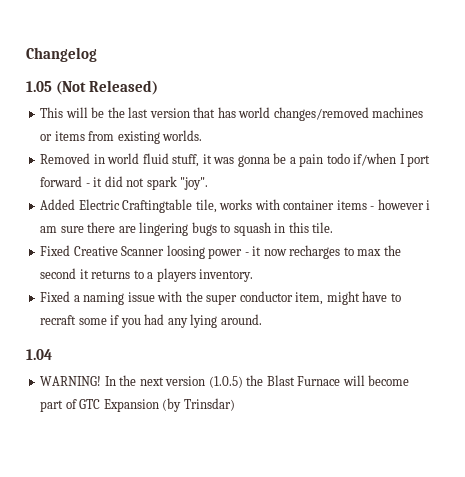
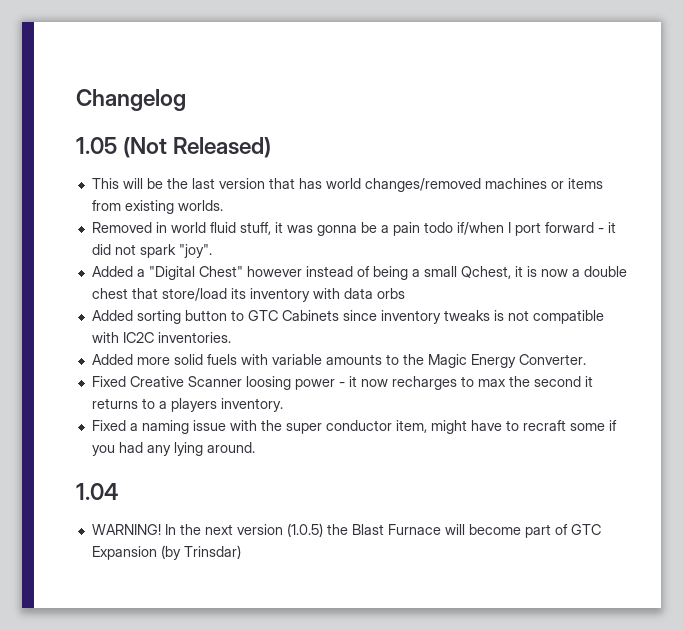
[78,199,431,213] [40,222,334,236] Electric Craftingtable tile, works with container items - however i am sure there are lingering bugs to squash in this tile. -> [136,266,627,280] [91,288,405,302] [91,310,604,324] [91,332,231,343] [91,354,586,368] a "Digital Chest" however instead of being a small Qchest, it is now a double chest that store/load its inventory with data orbs // Added sorting button to GTC Cabinets since inventory tweaks is not compatible with IC2C inventories. // Added more solid fuels with variable amounts to the Magic Energy Converter.

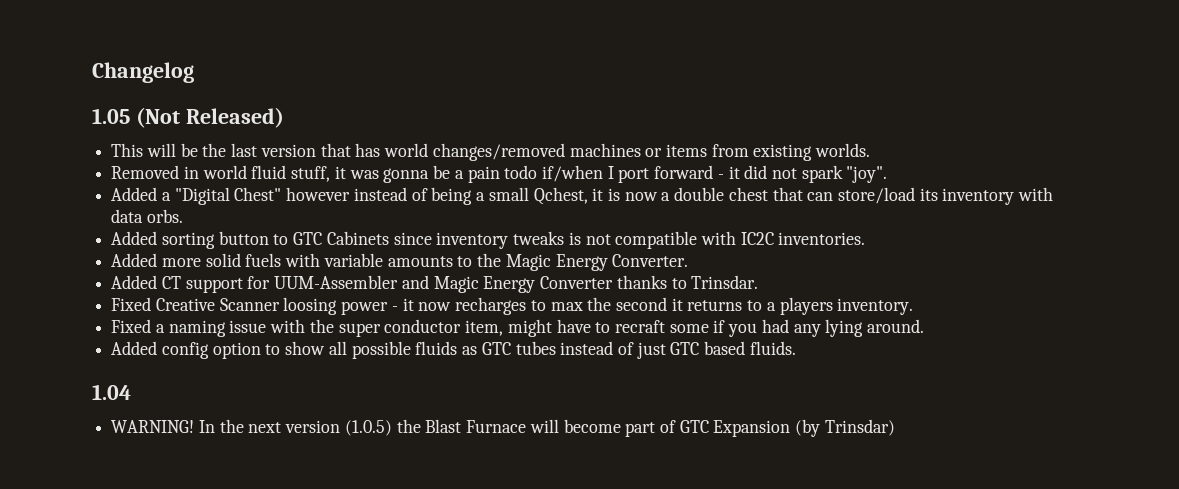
(158, 293) none -> [807,192,834,201] can
[376,288,405,299] orbs -> [146,209,183,223] orbs.
(586, 359) none -> [111,275,759,293] // Added CT support for UUM-Assembler and Magic Energy Converter thanks to Trinsdar.
(255, 447) none -> [111,341,796,359] // Added config option to show all possible fluids as GTC tubes instead of just GTC based fluids.

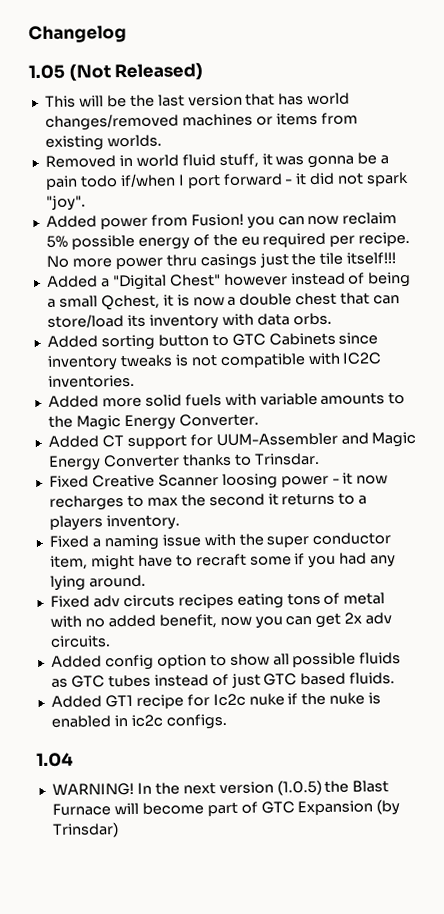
(888, 174) none -> [45,212,398,230] [45,231,411,250] [45,252,397,270] // Added power from Fusion! you can now reclaim 5% possible energy of the eu required per recipe. No more power thru casings just the tile itself!!!
(925, 326) none -> [49,592,386,609] [49,612,393,629] [49,635,111,648] // Fixed adv circuts recipes eating tons of metal with no added benefit, now you can get 2x adv circuits.
(796, 348) none -> [50,692,382,709] [50,713,227,730] // Added GT1 recipe for Ic2c nuke if the nuke is enabled in ic2c configs.

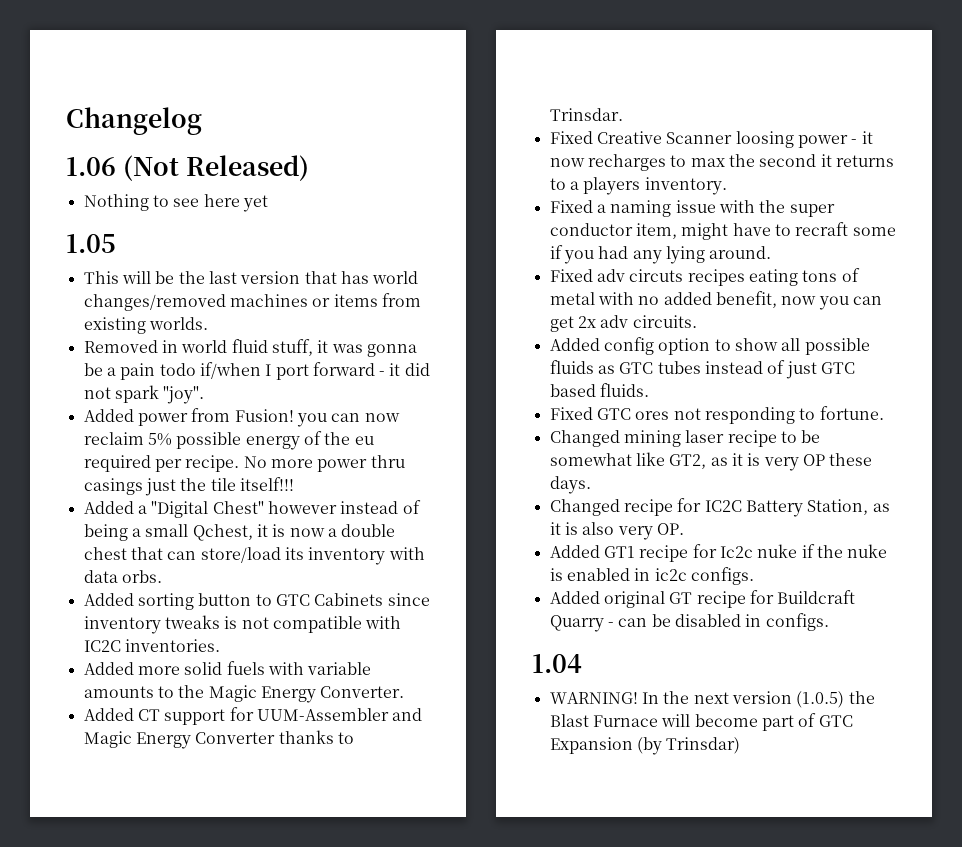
[28,64,65,80] 1.05 -> [66,157,116,176] 1.06
(204, 72) none -> [83,194,268,212] [66,234,116,253] // Nothing to see here yet // 1.05
(396, 678) none -> [549,406,884,424] [549,430,821,447] [549,452,873,471] [549,476,591,494] [549,498,890,517] [549,522,684,540] // Fixed GTC ores not responding to fortune. // Changed mining laser recipe to be somewhat like GT2, as it is very OP these days. // Changed recipe for IC2C Battery Station, as it is also very OP.
(227, 721) none -> [549,590,856,608] [549,613,829,632] // Added original GT recipe for Buildcraft Quarry - can be disabled in configs.

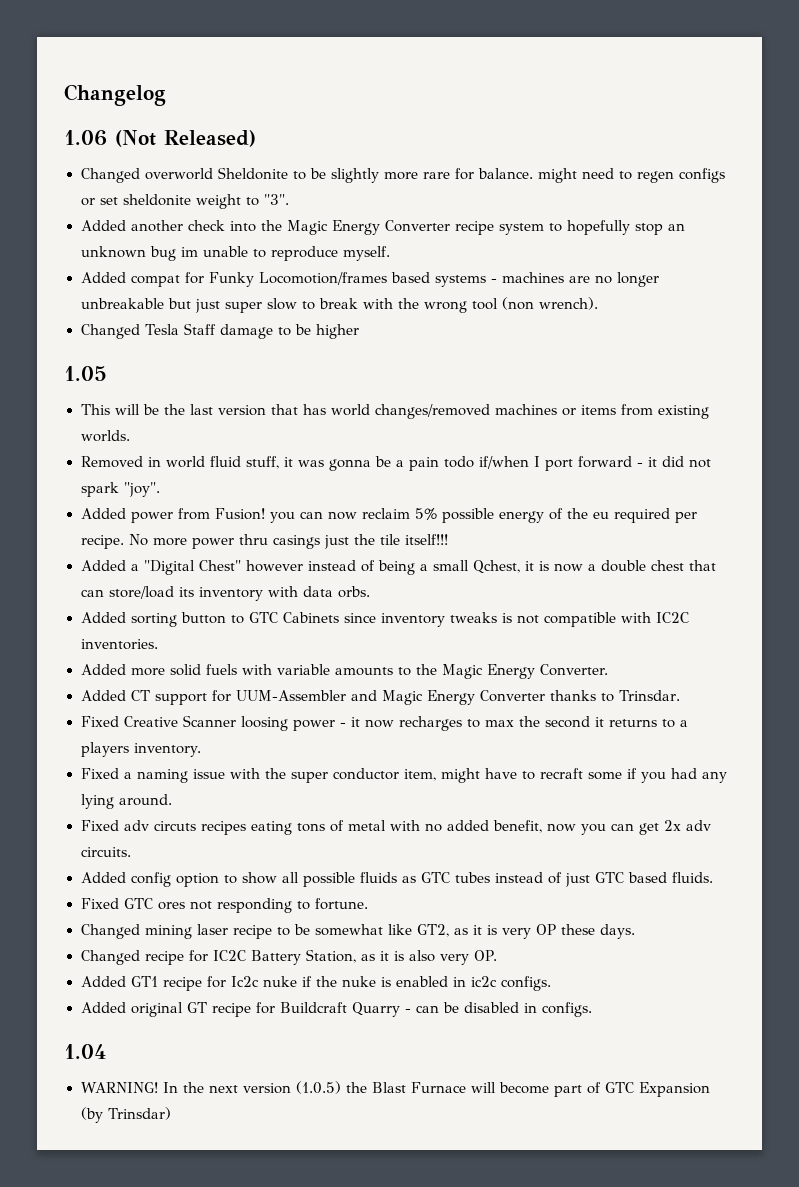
[83,194,268,212] Nothing to see here yet -> [80,167,725,183] [80,194,289,209] [80,220,685,235] [80,246,390,261] [80,272,659,287] [80,297,598,313] [80,323,360,339] Changed overworld Sheldonite to be slightly more rare for balance. might need to regen configs or set sheldonite weight to "3". // Added another check into the Magic Energy Converter recipe system to hopefully stop an unknown bug im unable to reproduce myself. // Added compat for Funky Locomotion/frames based systems - machines are no longer unbreakable but just super slow to break with the wrong tool (non wrench). // Changed Tesla Staff damage to be higher

